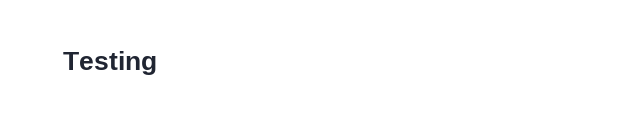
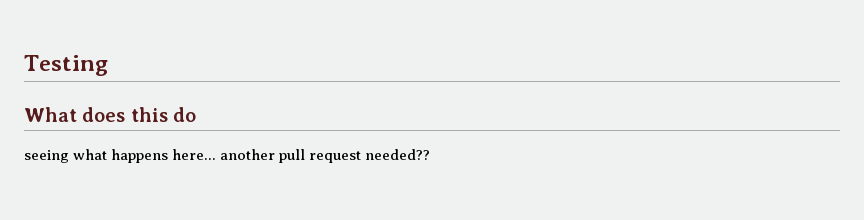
(157, 63) none -> [24,107,197,122] [24,149,431,163] // What does this do // seeing what happens here... another pull request needed??

